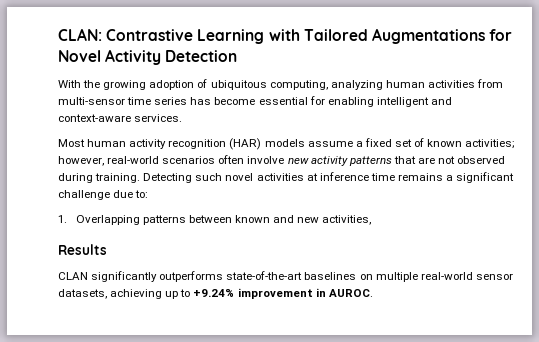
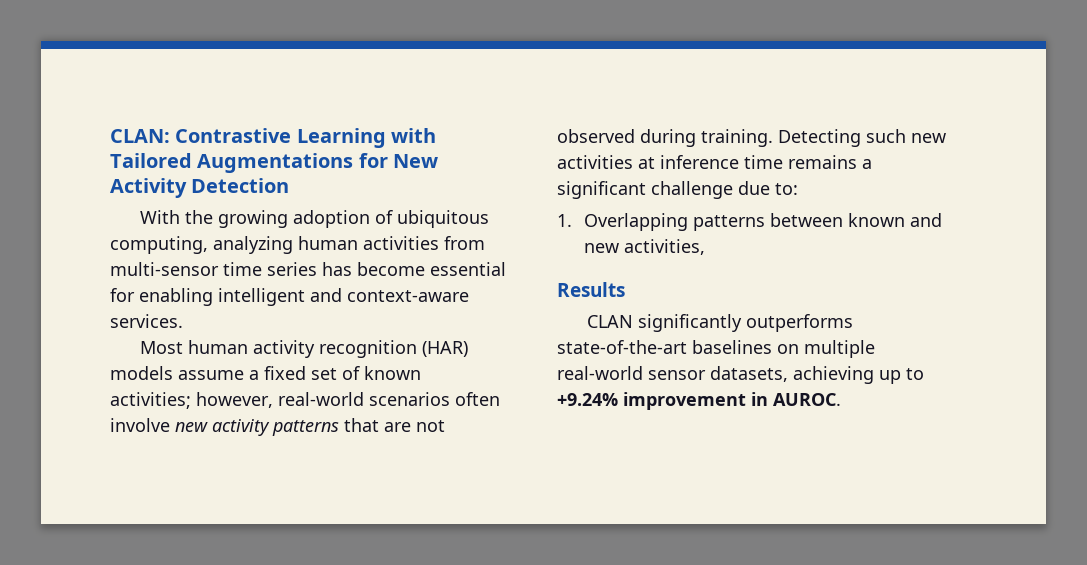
[58,50,101,62] Novel -> [393,154,439,168] New
[225,173,254,181] novel -> [911,133,946,143] new

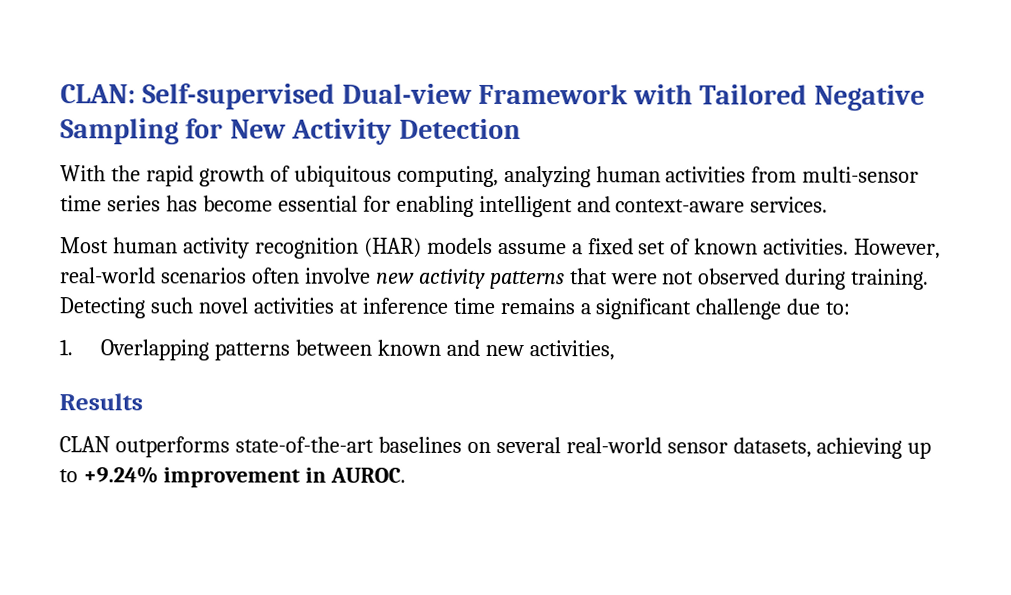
[175,128,437,148] [110,153,354,173] Contrastive Learning with Tailored Augmentations -> [142,83,925,111] [60,118,179,145] Self-supervised Dual-view Framework with Tailored Negative Sampling
[218,210,371,228] growing adoption -> [145,165,265,187] rapid growth
[110,392,273,409] activities; however, -> [763,238,942,259] activities. However,
[384,422,411,432] are -> [610,273,658,285] were
[911,133,946,143] new -> [197,297,248,314] novel
[638,314,743,332] significantly -> (110, 444) none
[804,340,875,358] multiple -> [495,436,561,454] several

